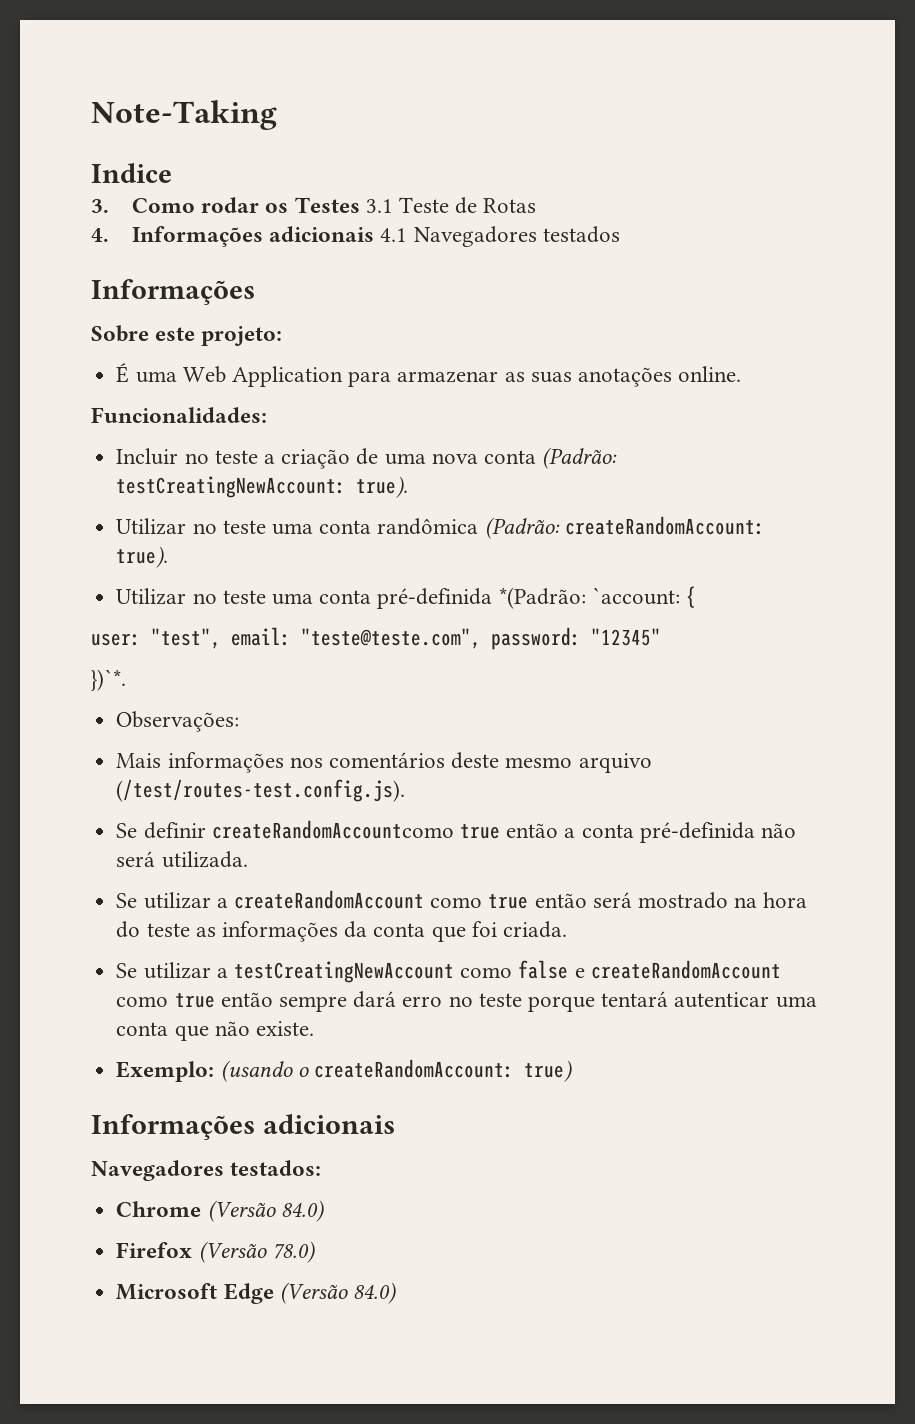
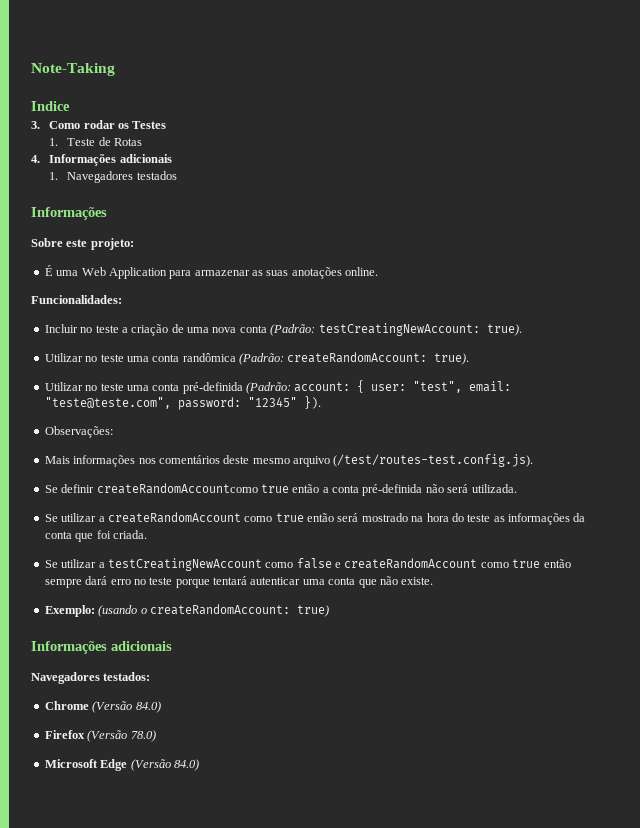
[365,199,393,213] 3.1 -> [49,138,59,146] // 1.
[380,228,408,242] 4.1 -> [49,172,59,180] // 1.
[498,587,680,609] *(Padrão: `account: -> [246,382,351,394] (Padrão: account:
(696, 597) // -> (365, 386) none
[91,669,126,691] // })`*. -> [303,396,321,409] }).

